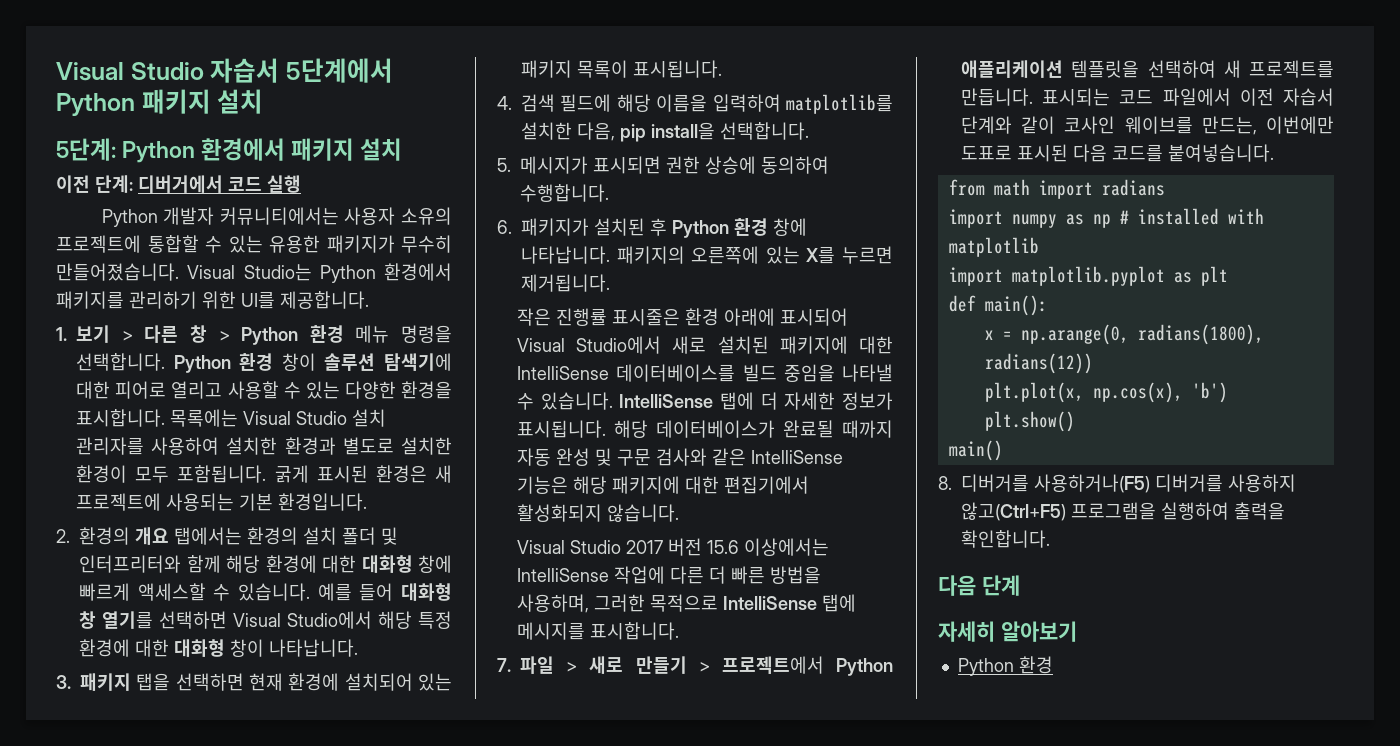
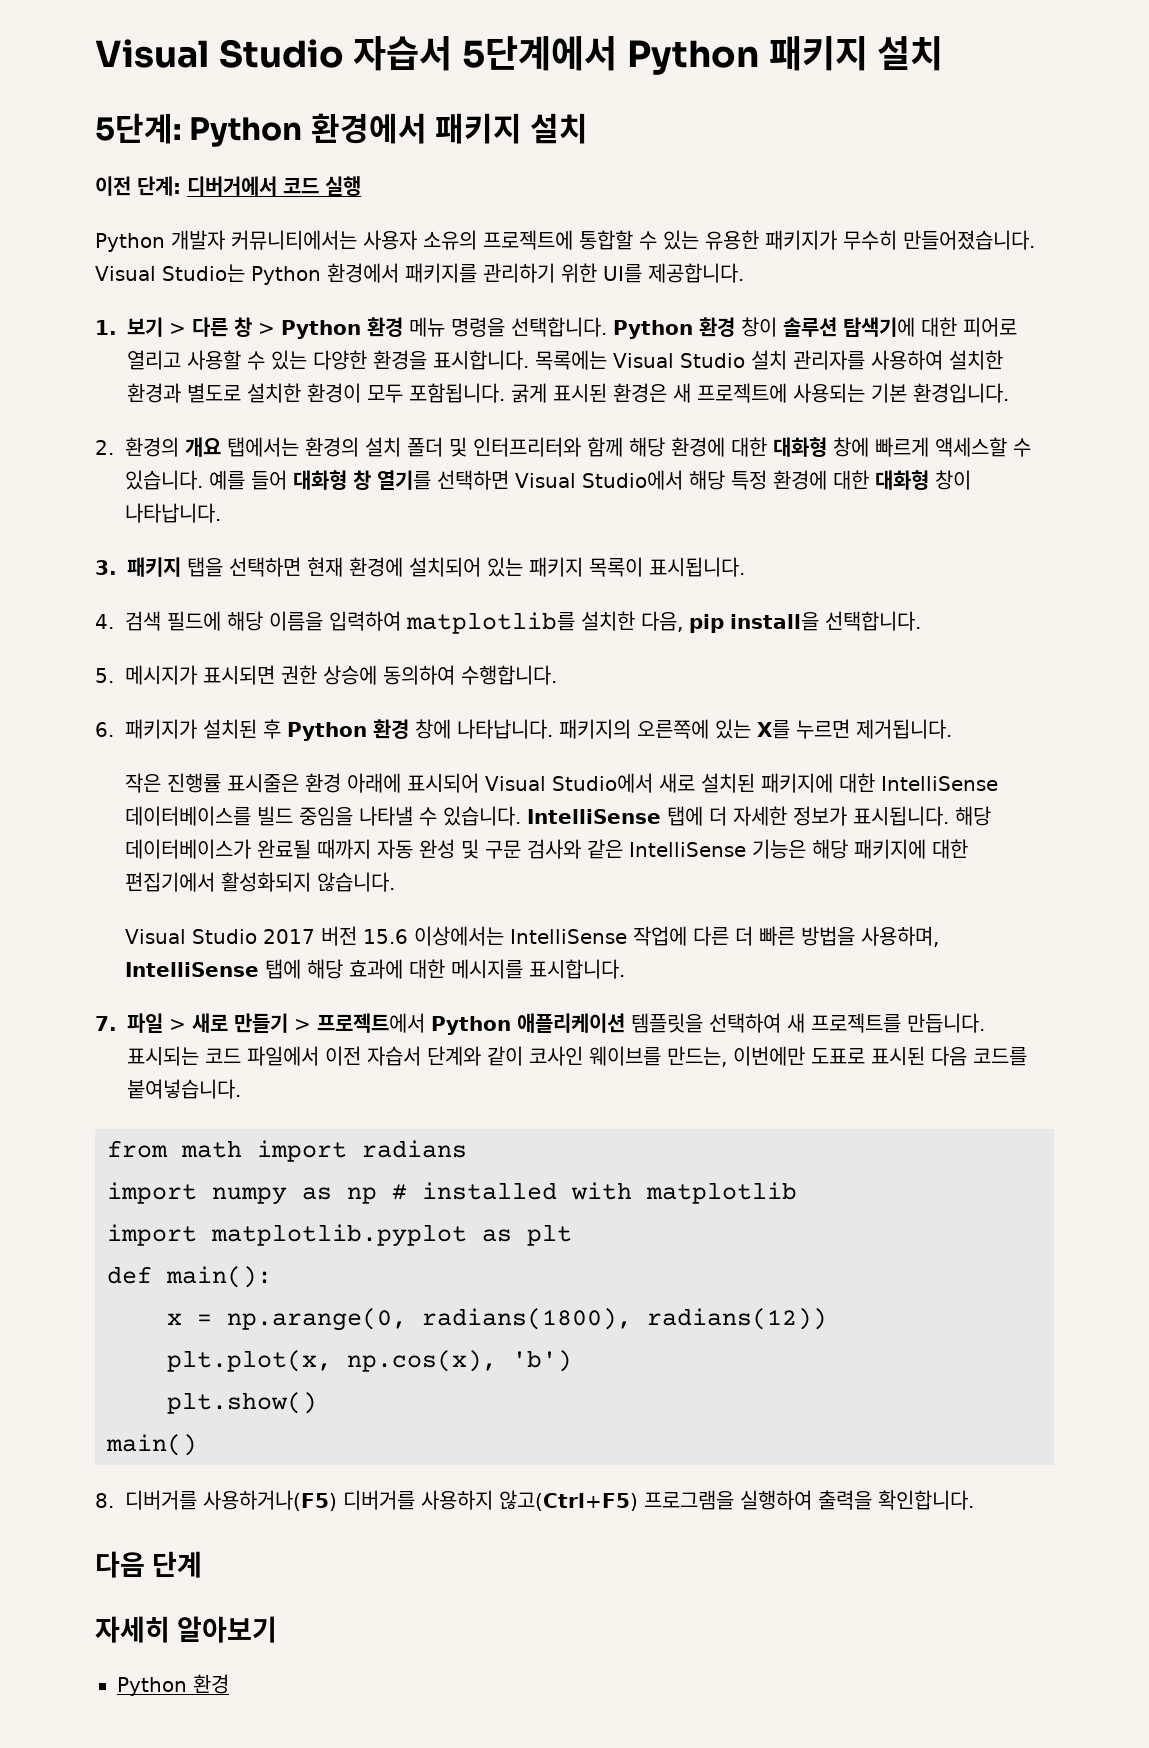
[594,594,857,612] 그러한 목적으로 IntelliSense 탭에 -> [124,959,445,979] IntelliSense 탭에 해당 효과에 대한

